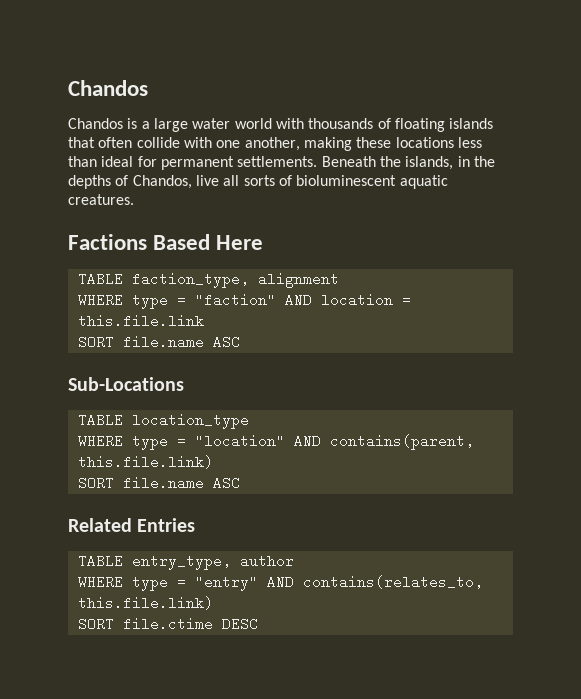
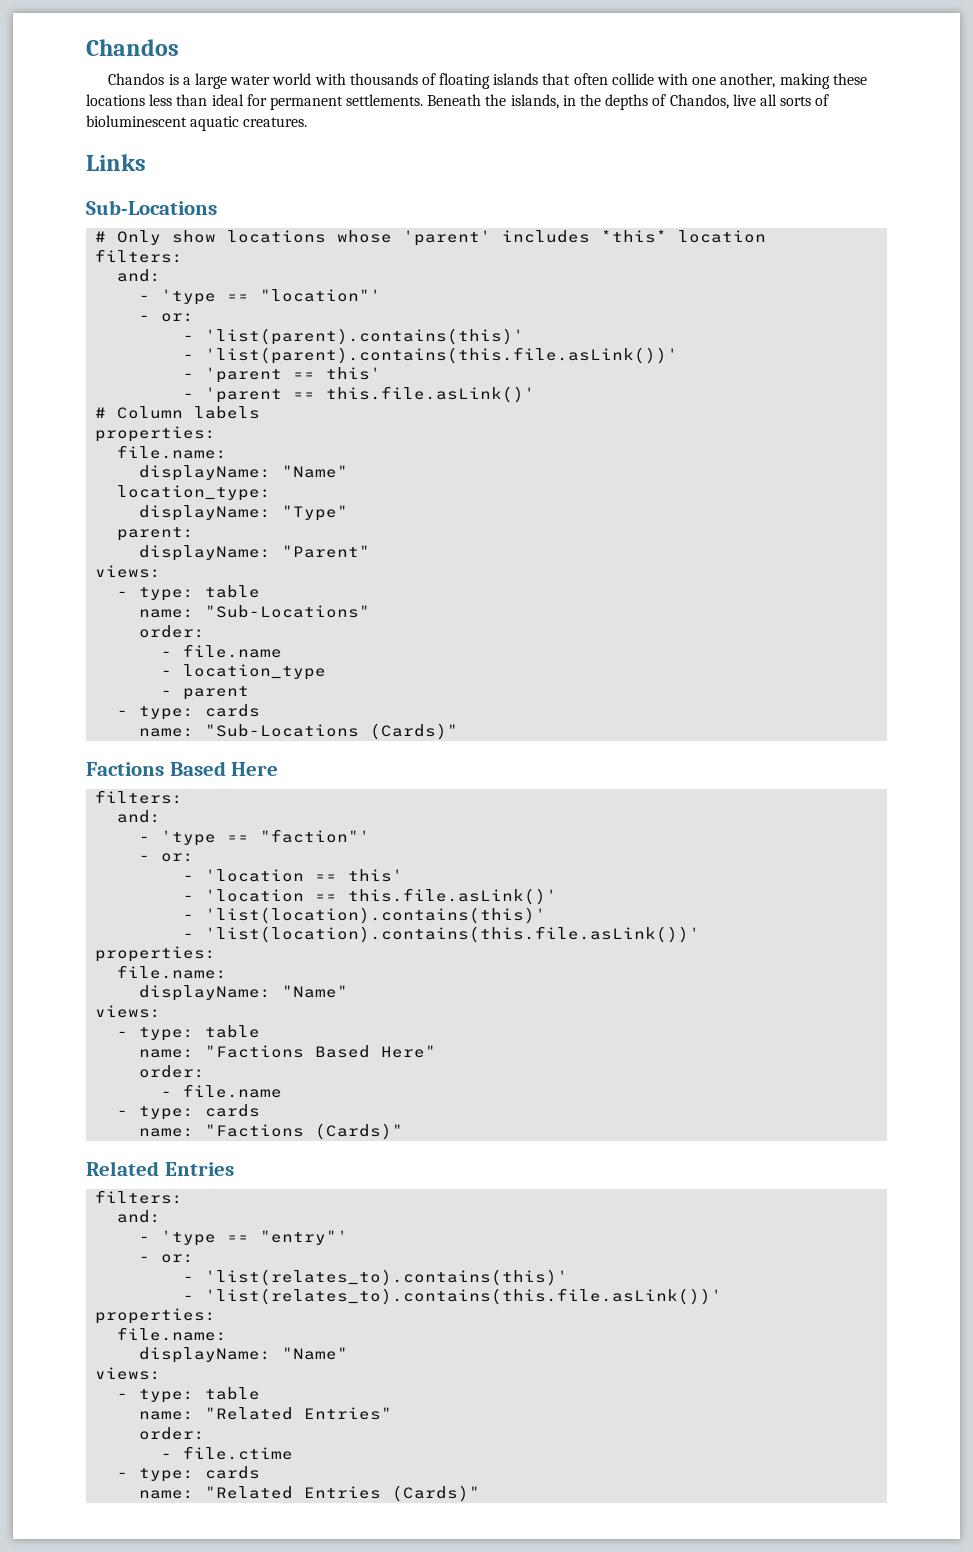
[68,234,264,250] [77,272,339,288] [77,293,411,309] [77,314,204,328] [77,335,240,349] [68,377,184,391] [77,413,249,429] [77,434,474,450] [77,455,213,469] [77,476,240,490] [68,518,196,532] [77,554,294,570] [77,575,483,591] [77,596,213,610] [77,617,258,631] Factions Based Here // TABLE faction_type, alignment // WHERE type = "faction" AND location = this.file.link // SORT file.name ASC // Sub-Locations // TABLE location_type // WHERE type = "location" AND contains(parent, this.file.link) // SORT file.name ASC // Related Entries // TABLE entry_type, author // WHERE type = "entry" AND contains(relates_to, this.file.link) // SORT file.ctime DESC -> [86,154,146,171] [86,200,217,215] [95,230,767,246] [95,249,184,263] [117,269,162,282] [139,289,382,305] [139,313,195,322] [183,328,525,345] [183,347,679,364] [183,367,382,383] [183,386,536,403] [95,406,261,419] [95,426,217,442] [117,445,228,459] [139,465,349,481] [117,485,272,501] [139,505,349,521] [117,527,195,541] [139,545,371,561] [95,565,162,578] [117,585,261,601] [139,605,371,618] [139,625,206,638] [161,644,283,658] [161,664,327,680] [161,686,250,700] [117,704,261,720] [139,723,459,740] [86,761,279,776] [95,790,184,804] [117,810,162,823] [139,829,371,846] [139,853,195,862] [183,869,404,882] [183,888,558,905] [183,907,547,924] [183,926,701,943] [95,946,217,962] [117,965,228,979] [139,985,349,1001] [95,1005,162,1018] [117,1025,261,1041] [139,1045,437,1058] [139,1065,206,1078] [161,1084,283,1098] [117,1104,261,1120] [139,1123,404,1140] [86,1161,234,1176] [95,1190,184,1204] [117,1210,162,1223] [139,1230,349,1246] [139,1254,195,1263] [183,1269,569,1286] [183,1288,723,1305] [95,1308,217,1324] [117,1327,228,1341] [139,1347,349,1363] [95,1367,162,1380] [117,1387,261,1403] [139,1407,393,1420] [139,1427,206,1440] [161,1446,294,1460] [117,1466,261,1482] [139,1485,481,1502] Links // Sub-Locations // # Only show locations whose 'parent' includes *this* location // filters: // and: // - 'type == "location"' // - or: // - 'list(parent).contains(this)' // - 'list(parent).contains(this.file.asLink())' // - 'parent == this' // - 'parent == this.file.asLink()' // # Column labels // properties: // file.name: // displayName: "Name" // location_type: // displayName: "Type" // parent: // displayName: "Parent" // views: // - type: table // name: "Sub-Locations" // order: // - file.name // - location_type // - parent // - type: cards // name: "Sub-Locations (Cards)" // Factions Based Here // filters: // and: // - 'type == "faction"' // - or: // - 'location == this' // - 'location == this.file.asLink()' // - 'list(location).contains(this)' // - 'list(location).contains(this.file.asLink())' // properties: // file.name: // displayName: "Name" // views: // - type: table // name: "Factions Based Here" // order: // - file.name // - type: cards // name: "Factions (Cards)" // Related Entries // filters: // and: // - 'type == "entry"' // - or: // - 'list(relates_to).contains(this)' // - 'list(relates_to).contains(this.file.asLink())' // properties: // file.name: // displayName: "Name" // views: // - type: table // name: "Related Entries" // order: // - file.ctime // - type: cards // name: "Related Entries (Cards)"

